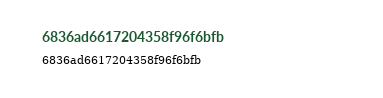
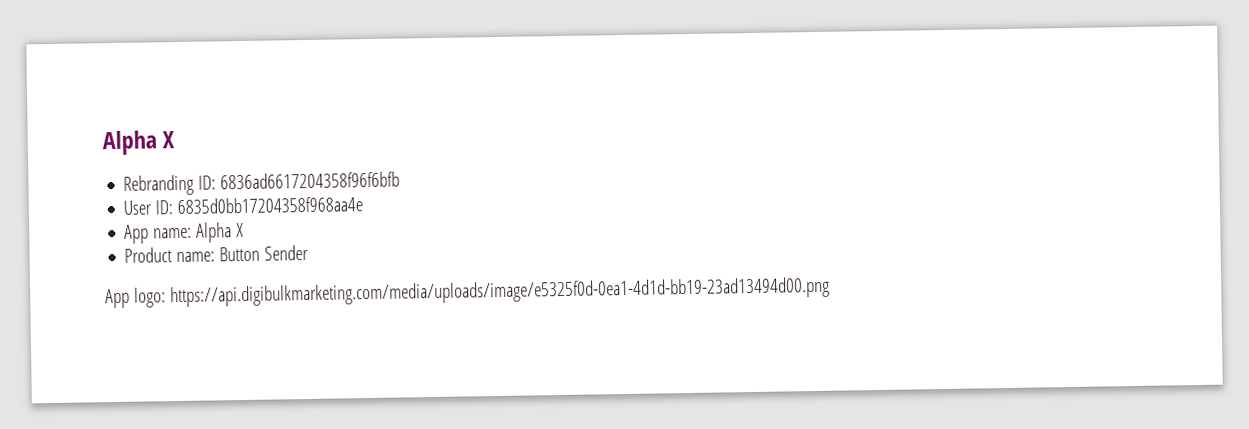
[42,31,224,42] [42,55,201,64] 6836ad6617204358f96f6bfb // 6836ad6617204358f96f6bfb -> [102,130,176,156] [123,171,401,196] [123,196,364,215] [124,222,245,244] [124,244,310,263] [105,276,830,309] Alpha X // Rebranding ID: 6836ad6617204358f96f6bfb // User ID: 6835d0bb17204358f968aa4e // App name: Alpha X // Product name: Button Sender // App logo: https://api.digibulkmarketing.com/media/uploads/image/e5325f0d-0ea1-4d1d-bb19-23ad13494d00.png

